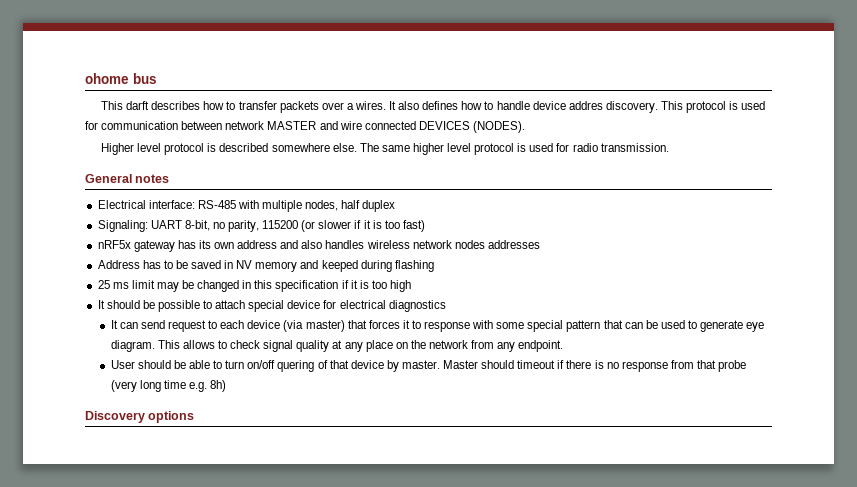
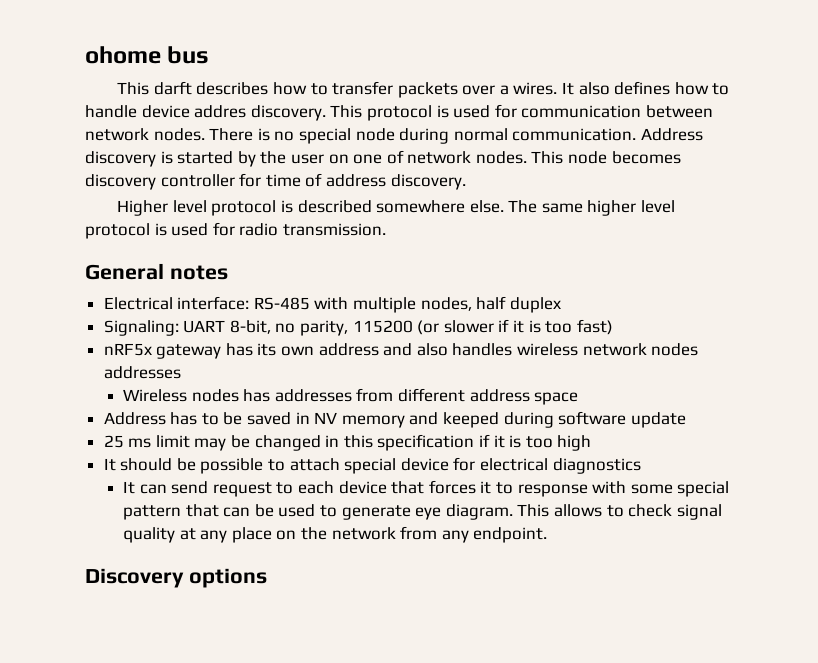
[267,121,525,133] MASTER and wire connected DEVICES (NODES). -> [153,128,703,144] [85,150,681,167] [85,173,466,190] nodes. There is no special node during normal communication. Address discovery is started by the user on one of network nodes. This node becomes discovery controller for time of address discovery.
(540, 244) none -> [123,388,579,405] // Wireless nodes has addresses from different address space
[394,260,434,272] flashing -> [558,411,686,428] software update
[283,320,345,332] (via master) -> (387, 487) none
[110,360,747,372] [110,380,227,392] // User should be able to turn on/off quering of that device by master. Master should timeout if there is no response from that probe (very long time e.g. 8h) -> (548, 535) none

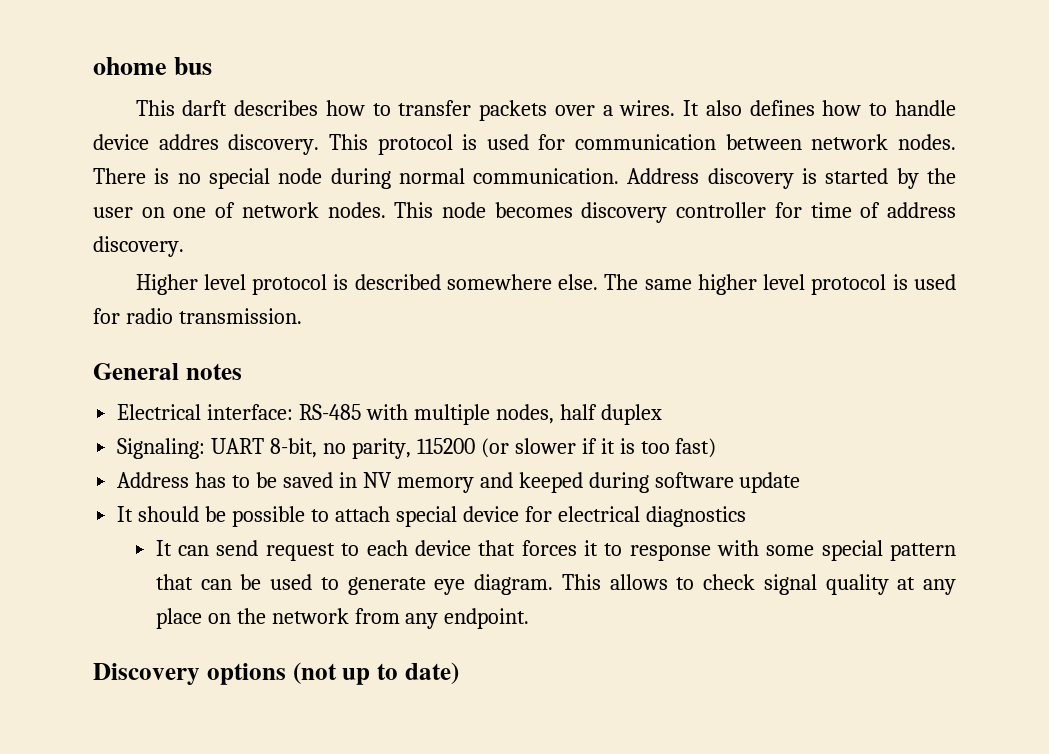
[103,343,699,359] [103,366,181,379] [123,388,579,405] // nRF5x gateway has its own address and also handles wireless network nodes addresses // Wireless nodes has addresses from different address space -> (717, 448) none
[103,434,592,451] // 25 ms limit may be changed in this specification if it is too high -> (801, 482) none
(267, 578) none -> [292,662,459,685] (not up to date)

